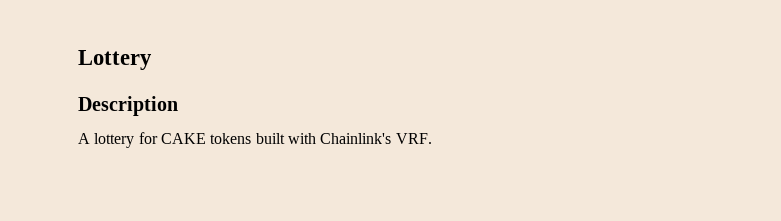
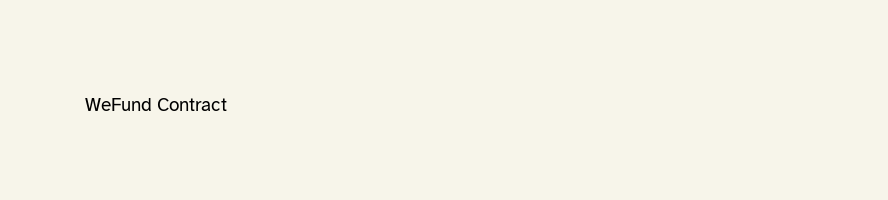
[78,50,152,70] [78,96,178,116] [78,132,432,148] Lottery // Description // A lottery for CAKE tokens built with Chainlink's VRF. -> [85,98,228,111] WeFund Contract

